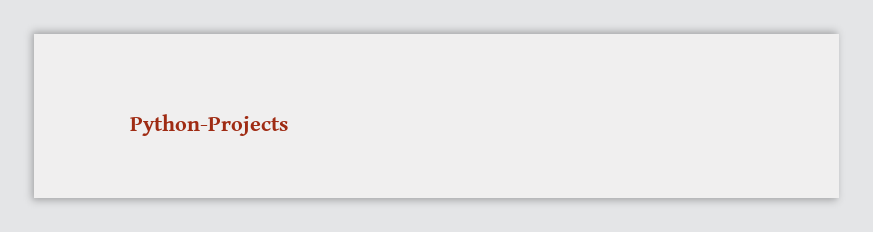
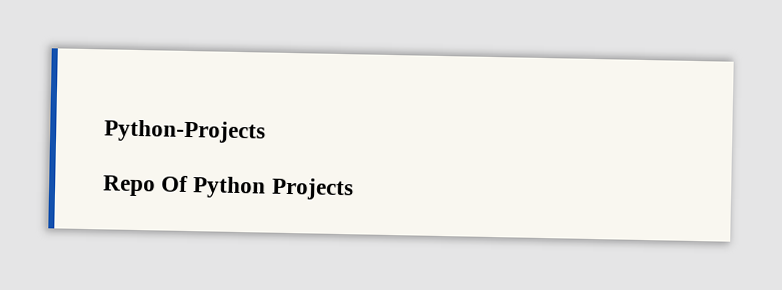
(288, 125) none -> [102,175,354,201] // Repo Of Python Projects

